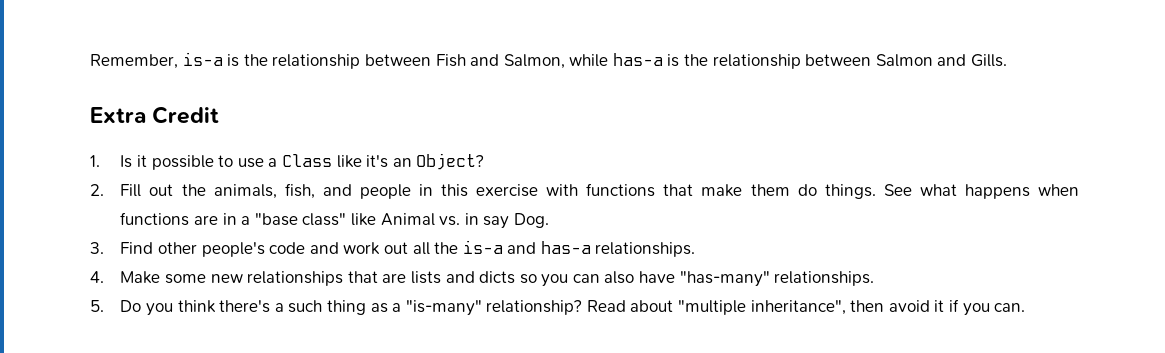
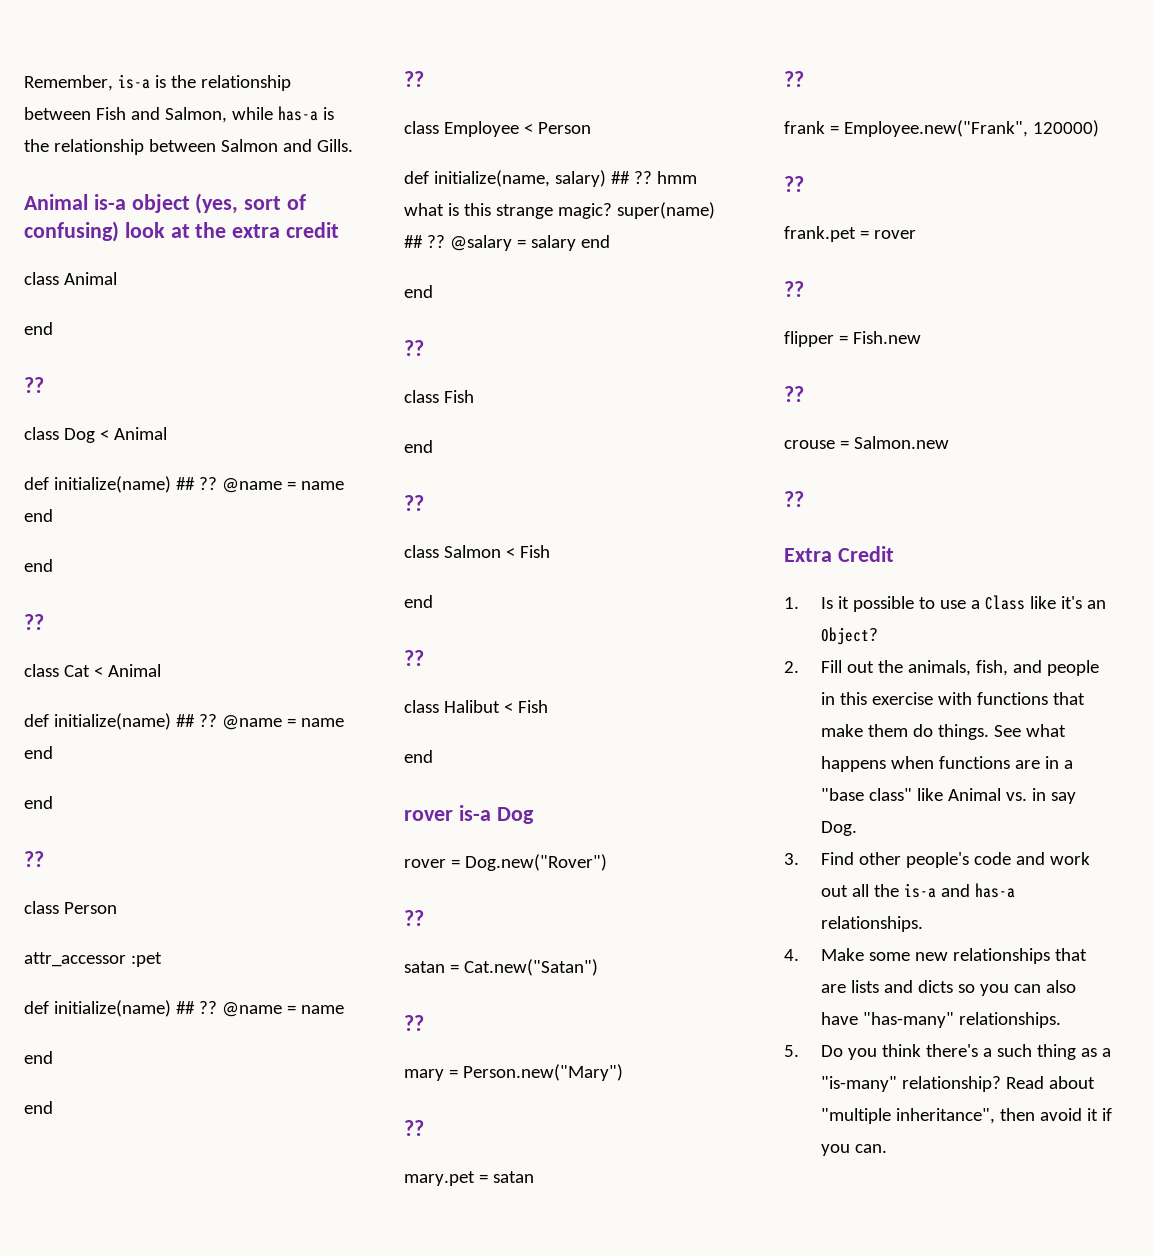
(1008, 60) none -> [24,193,307,214] [24,221,340,242] [24,272,117,285] [24,322,53,335] [24,377,44,393] [24,427,167,443] [24,476,344,493] [24,509,53,522] [24,559,53,572] [24,614,44,630] [24,664,161,677] [24,713,344,730] [24,746,53,759] [24,796,53,809] [24,851,44,867] [24,901,117,914] [24,952,162,967] [24,1000,344,1017] [24,1051,53,1064] [24,1101,53,1114] [404,71,424,87] [404,121,591,137] [404,170,697,187] [404,202,715,219] [404,235,610,251] [404,285,433,298] [404,340,424,356] [404,390,474,403] [404,440,433,453] [404,495,424,511] [404,545,550,558] [404,595,433,608] [404,650,424,666] [404,700,548,713] [404,750,433,763] [404,805,534,824] [404,854,607,871] [404,910,424,926] [404,959,598,976] [404,1015,424,1031] [404,1064,623,1081] [404,1120,424,1136] [404,1171,534,1186] [784,71,804,87] [784,120,1099,137] [784,176,804,192] [784,226,916,242] [784,281,804,297] [784,331,921,347] [784,386,804,402] [784,436,949,449] [784,491,804,507] // Animal is-a object (yes, sort of confusing) look at the extra credit // class Animal // end // ?? // class Dog < Animal // def initialize(name) ## ?? @name = name end // end // ?? // class Cat < Animal // def initialize(name) ## ?? @name = name end // end // ?? // class Person // attr_accessor :pet // def initialize(name) ## ?? @name = name // end // end // ?? // class Employee < Person // def initialize(name, salary) ## ?? hmm what is this strange magic? super(name) ## ?? @salary = salary end // end // ?? // class Fish // end // ?? // class Salmon < Fish // end // ?? // class Halibut < Fish // end // rover is-a Dog // rover = Dog.new("Rover") // ?? // satan = Cat.new("Satan") // ?? // mary = Person.new("Mary") // ?? // mary.pet = satan // ?? // frank = Employee.new("Frank", 120000) // ?? // frank.pet = rover // ?? // flipper = Fish.new // ?? // crouse = Salmon.new // ??

